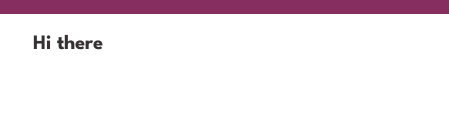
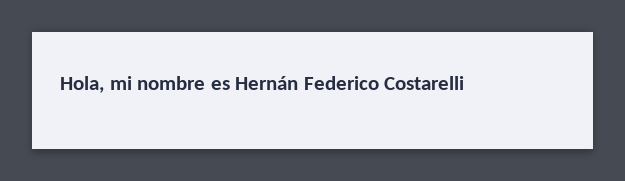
[33,34,103,50] Hi there -> [60,76,465,93] Hola, mi nombre es Hernán Federico Costarelli

